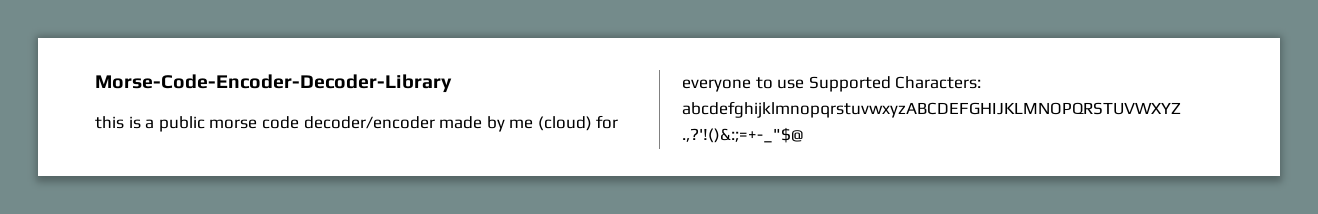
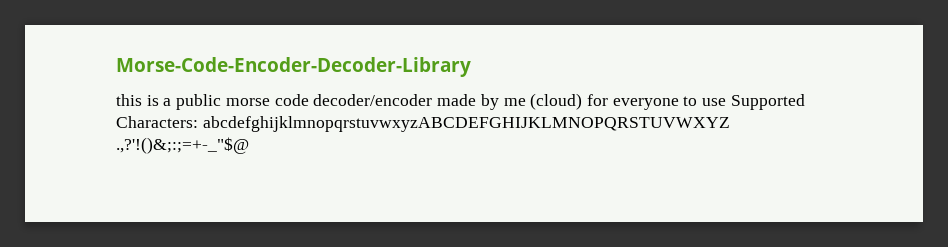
[682,127,804,143] .,?'!()&:;=+-_"$@ -> [116,137,249,154] .,?'!()&;:;=+-_"$@

